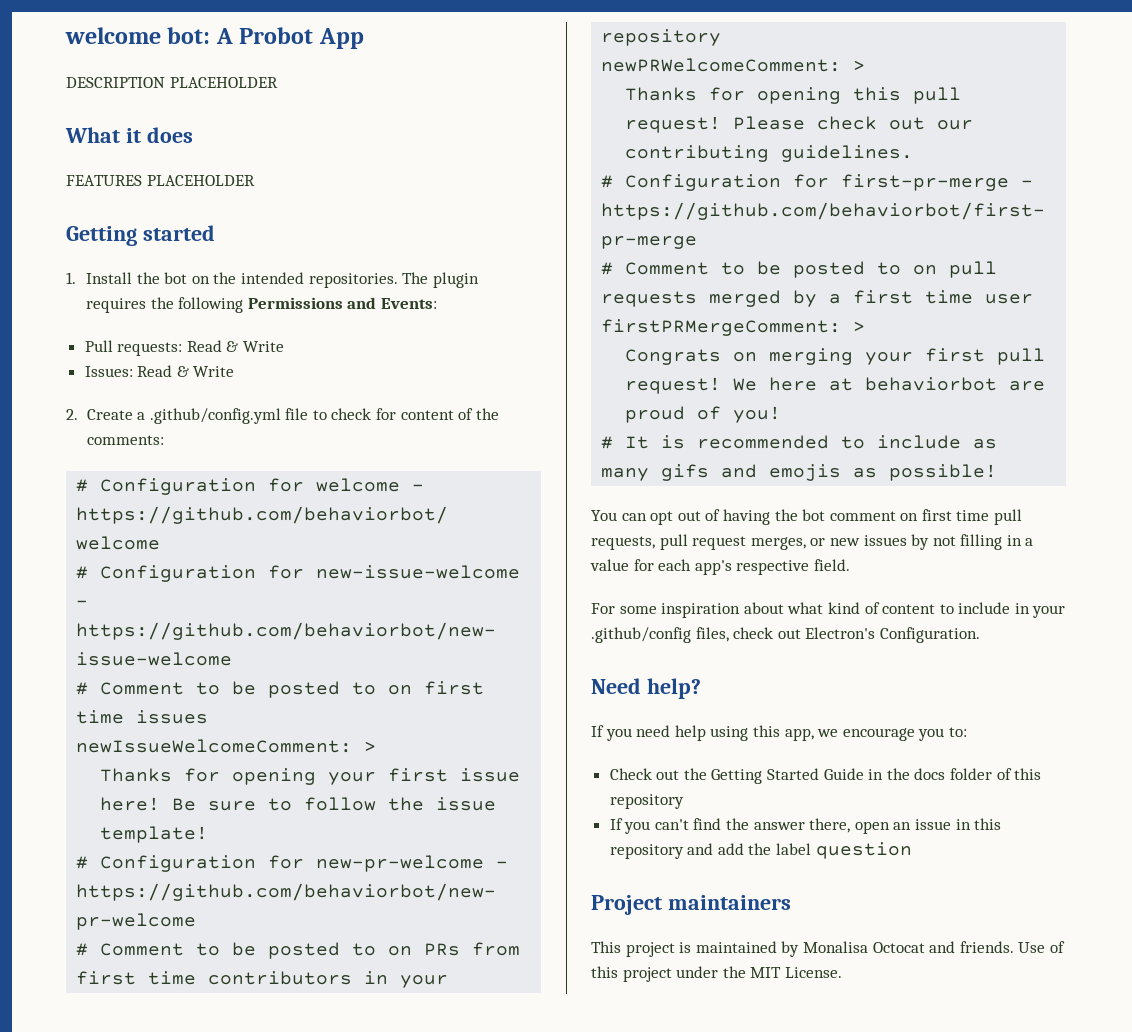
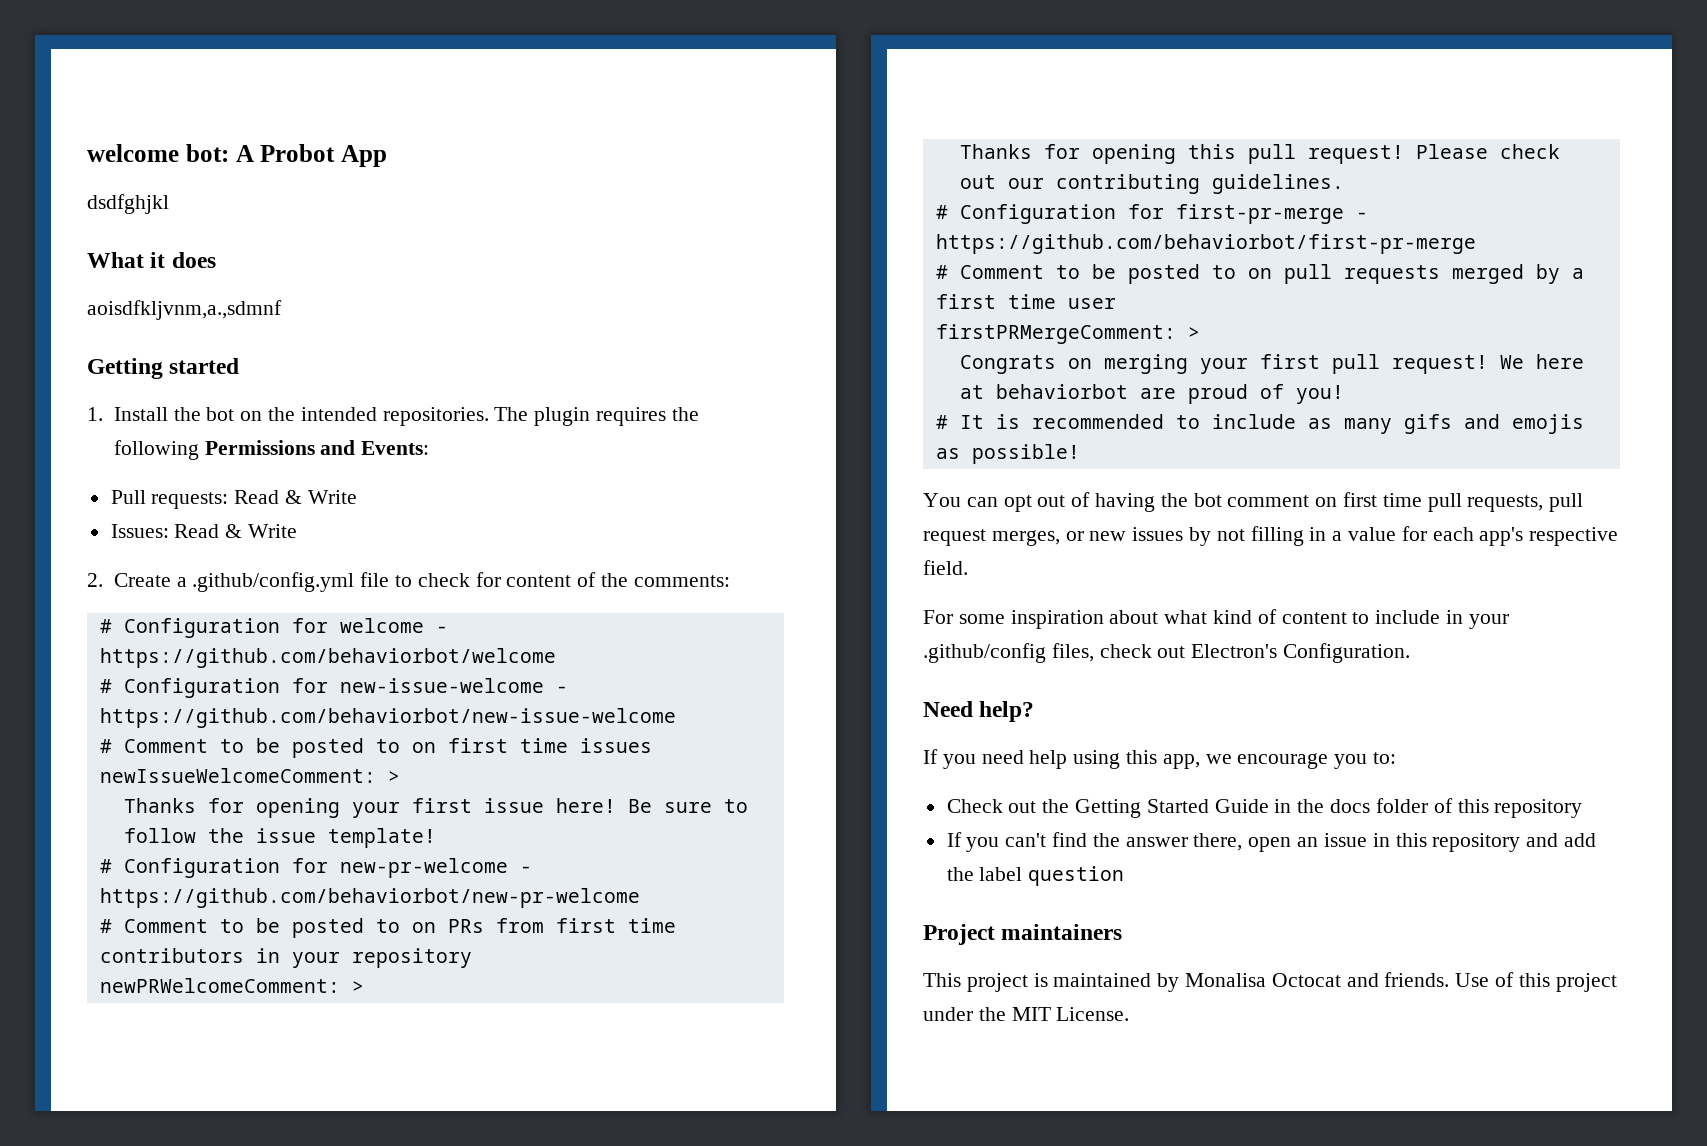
[66,77,278,88] DESCRIPTION PLACEHOLDER -> [87,194,169,214] dsdfghjkl
[66,175,255,186] FEATURES PLACEHOLDER -> [87,300,282,320] aoisdfkljvnm,a.,sdmnf

